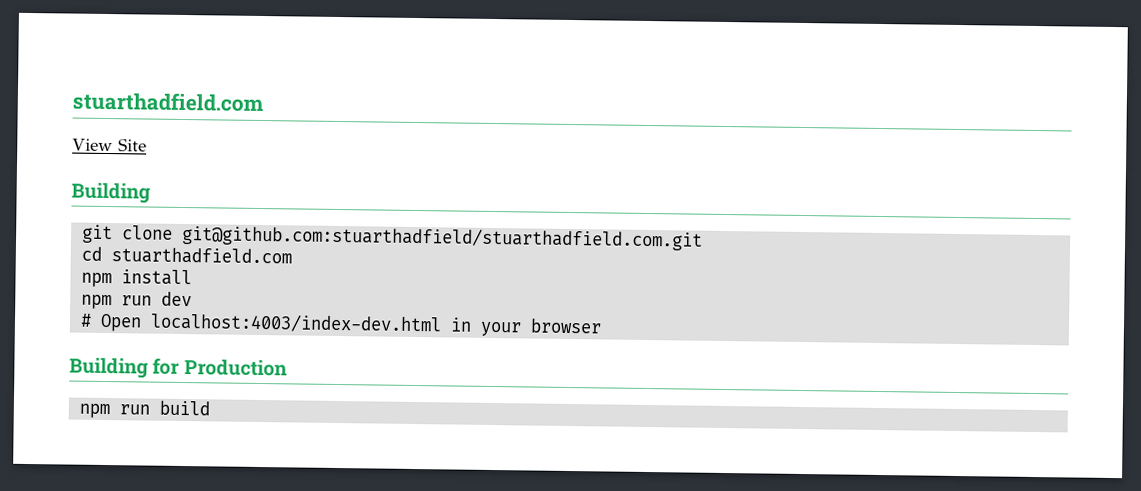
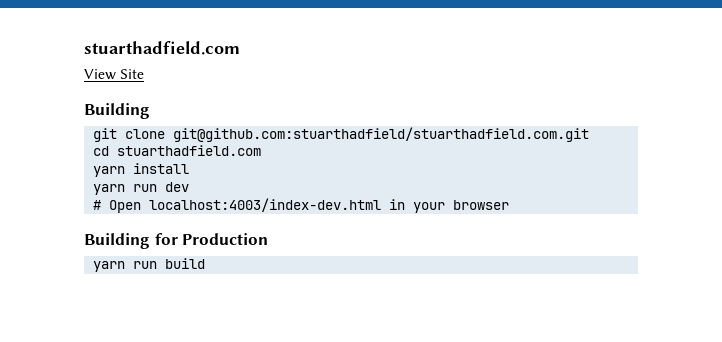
[80,272,112,288] npm -> [93,166,126,177] yarn
[80,294,112,310] npm -> [93,184,126,195] yarn
[78,403,110,419] npm -> [93,261,126,272] yarn

